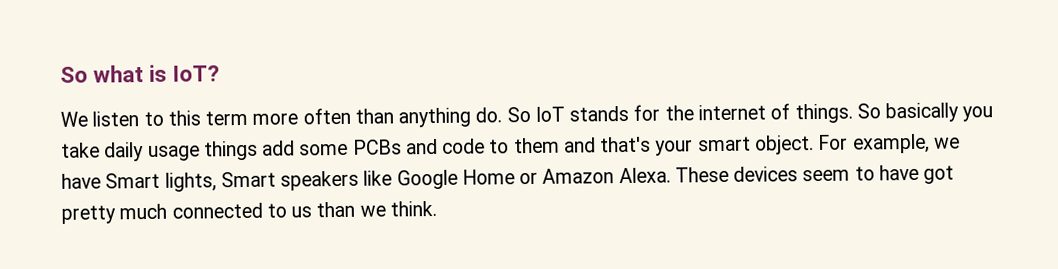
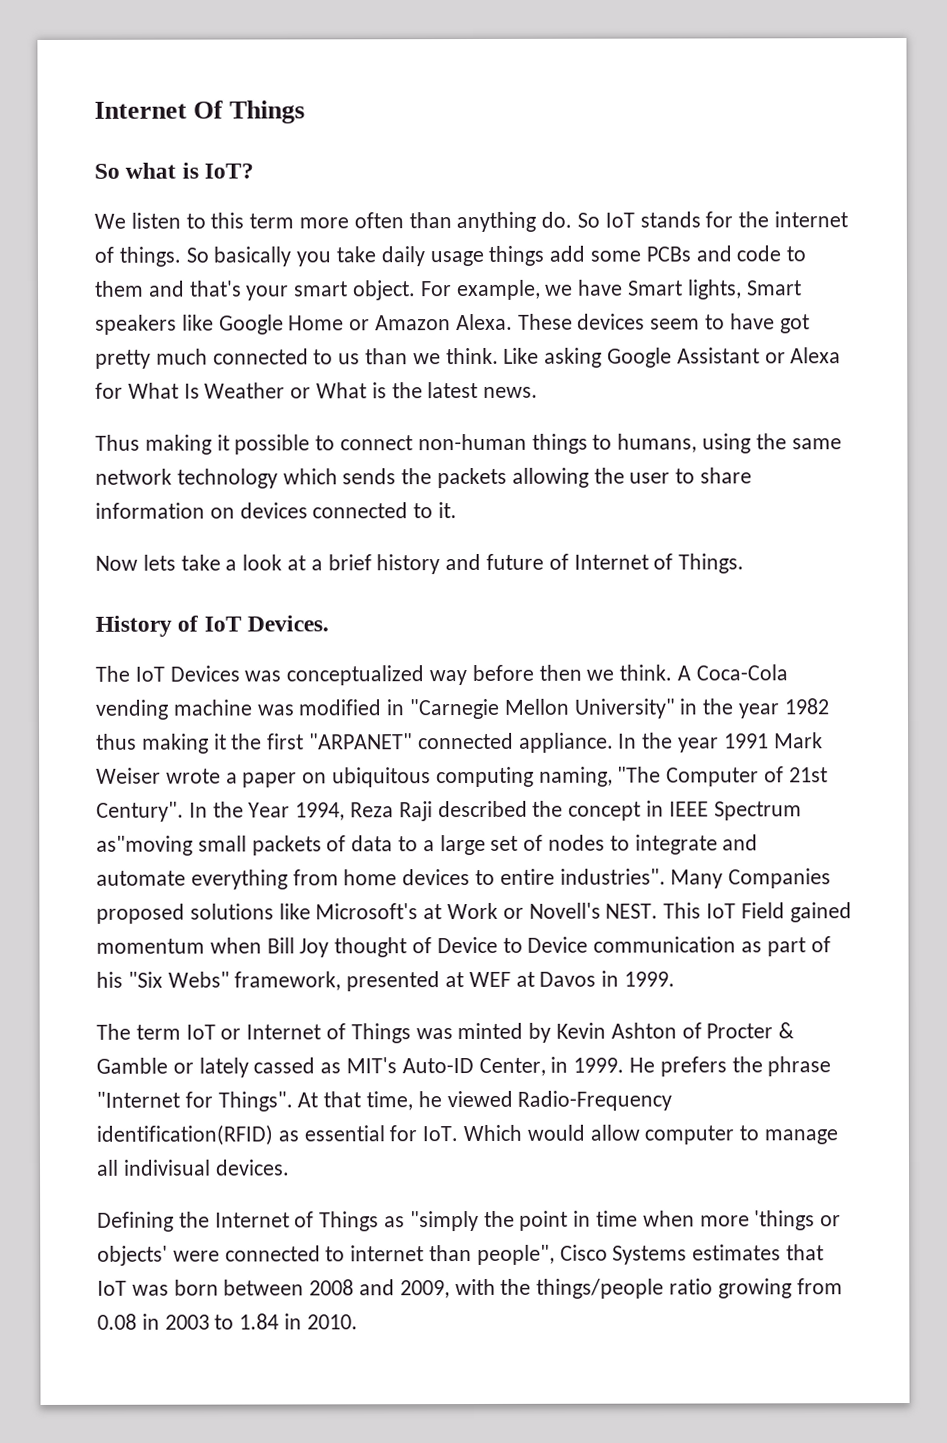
(60, 74) none -> [94,100,306,124] Internet Of Things //
(437, 208) none -> [503,347,842,368] [95,381,539,399] [95,433,842,455] [95,467,753,489] [95,502,458,519] [95,553,745,575] [95,615,330,637] [95,664,788,686] [95,698,829,720] [96,732,823,754] [96,766,828,788] [96,800,802,822] [96,834,759,856] [96,868,832,890] [96,902,852,924] [96,936,831,958] [96,970,676,992] [96,1022,795,1044] [96,1056,832,1078] [96,1090,673,1112] [96,1124,839,1146] [96,1159,290,1176] [97,1210,842,1232] [97,1244,825,1266] [97,1278,843,1299] [97,1313,358,1330] Like asking Google Assistant or Alexa for What Is Weather or What is the latest news. // Thus making it possible to connect non-human things to humans, using the same network technology which sends the packets allowing the user to share information on devices connected to it. // Now lets take a look at a brief history and future of Internet of Things. // History of IoT Devices. // The IoT Devices was conceptualized way before then we think. A Coca-Cola vending machine was modified in "Carnegie Mellon University" in the year 1982 thus making it the first "ARPANET" connected appliance. In the year 1991 Mark Weiser wrote a paper on ubiquitous computing naming, "The Computer of 21st Century". In the Year 1994, Reza Raji described the concept in IEEE Spectrum as"moving small packets of data to a large set of nodes to integrate and automate everything from home devices to entire industries". Many Companies proposed solutions like Microsoft's at Work or Novell's NEST. This IoT Field gained momentum when Bill Joy thought of Device to Device communication as part of his "Six Webs" framework, presented at WEF at Davos in 1999. // The term IoT or Internet of Things was minted by Kevin Ashton of Procter & Gamble or lately cassed as MIT's Auto-ID Center, in 1999. He prefers the phrase "Internet for Things". At that time, he viewed Radio-Frequency identification(RFID) as essential for IoT. Which would allow computer to manage all indivisual devices. // Defining the Internet of Things as "simply the point in time when more 'things or objects' were connected to internet than people", Cisco Systems estimates that IoT was born between 2008 and 2009, with the things/people ratio growing from 0.08 in 2003 to 1.84 in 2010.

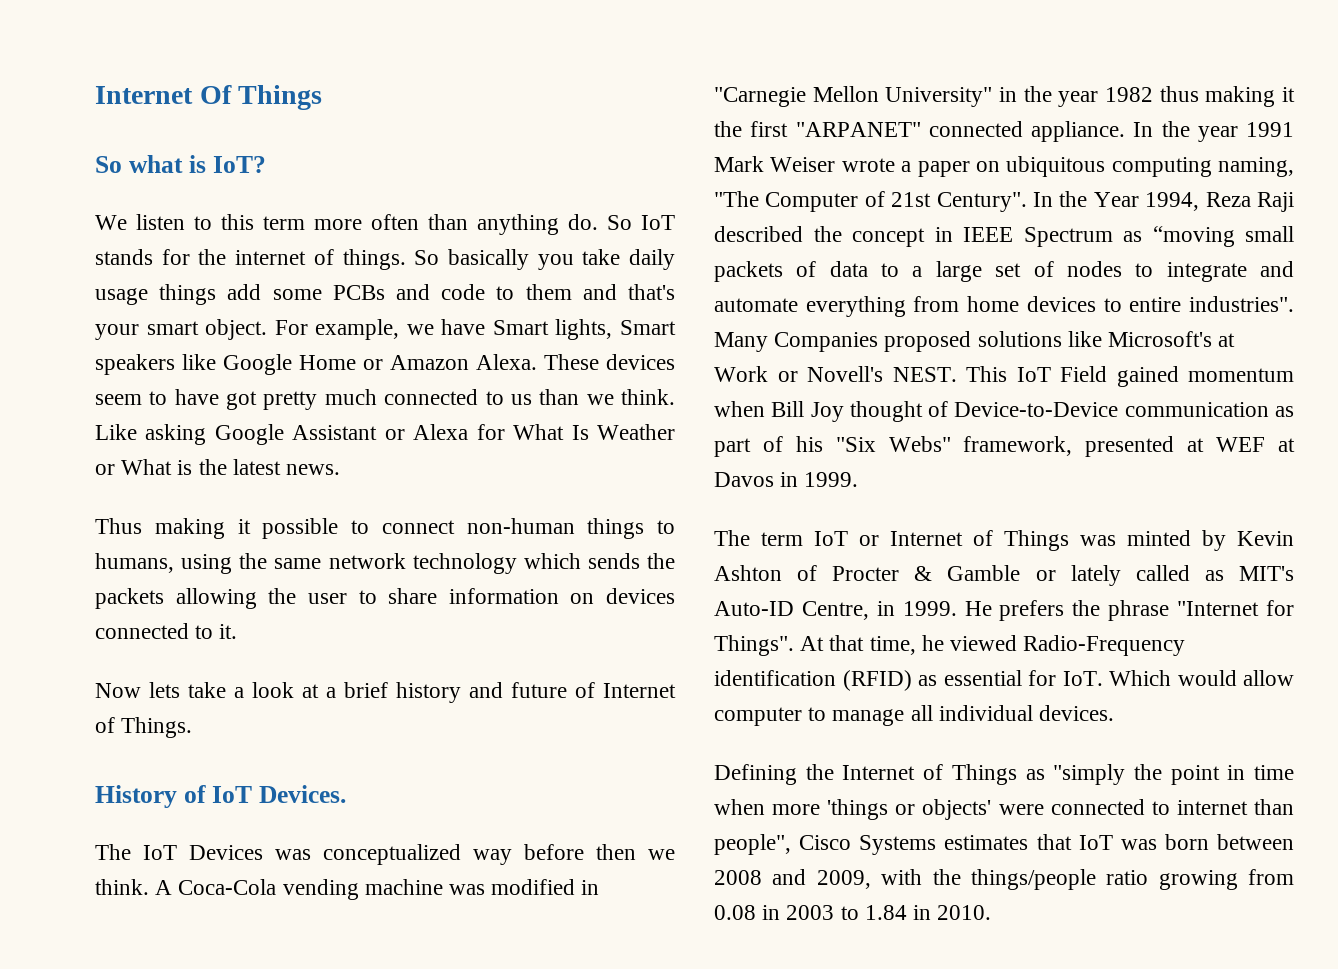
[96,835,193,856] as"moving -> [1123,226,1235,247] as “moving
[436,936,589,954] Device to Device -> [954,402,1119,417] Device-to-Device
[253,1057,316,1074] cassed -> [1135,565,1190,581] called
[478,1057,546,1076] Center, -> [801,601,869,620] Centre,
[96,1124,273,1146] identification(RFID) -> [714,670,912,691] identification (RFID)
[122,1159,211,1176] indivisual -> [938,705,1033,721] individual

